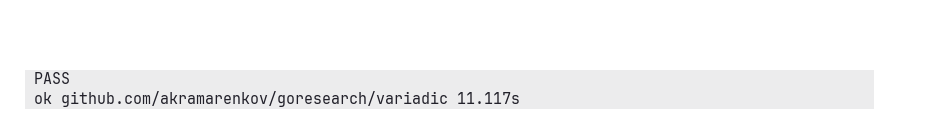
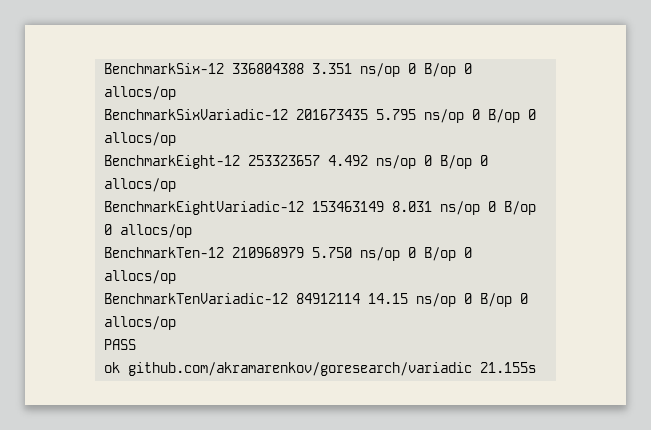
(34, 78) none -> [103,63,472,77] [103,86,176,100] [103,109,536,123] [103,132,176,146] [103,155,488,169] [103,178,176,192] [103,201,536,215] [103,224,192,238] [103,247,472,261] [103,270,176,284] [103,293,528,307] [103,316,176,330] BenchmarkSix-12 336804388 3.351 ns/op 0 B/op 0 allocs/op // BenchmarkSixVariadic-12 201673435 5.795 ns/op 0 B/op 0 allocs/op // BenchmarkEight-12 253323657 4.492 ns/op 0 B/op 0 allocs/op // BenchmarkEightVariadic-12 153463149 8.031 ns/op 0 B/op 0 allocs/op // BenchmarkTen-12 210968979 5.750 ns/op 0 B/op 0 allocs/op // BenchmarkTenVariadic-12 84912114 14.15 ns/op 0 B/op 0 allocs/op //
[457,92,520,104] 11.117s -> [479,362,536,373] 21.155s

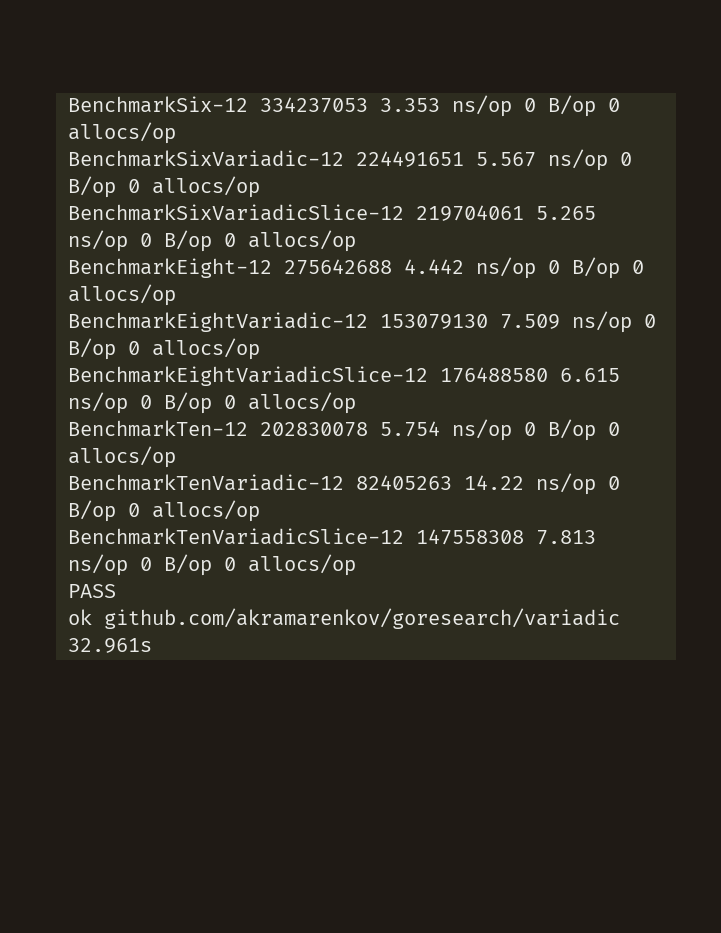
[231,63,352,74] 336804388 3.351 -> [260,97,441,113] 334237053 3.353
[295,109,416,120] 201673435 5.795 -> [356,149,633,171] [68,176,261,198] [68,204,597,221] 224491651 5.567 ns/op 0 B/op 0 allocs/op // BenchmarkSixVariadicSlice-12 219704061 5.265
[247,155,368,166] 253323657 4.492 -> [284,259,465,275] 275642688 4.442
[311,201,432,212] 153463149 8.031 -> [380,311,657,333] [68,338,261,360] [68,366,621,386] 153079130 7.509 ns/op 0 B/op 0 allocs/op // BenchmarkEightVariadicSlice-12 176488580 6.615
[231,247,352,258] 210968979 5.750 -> [260,421,441,437] 202830078 5.754
[295,293,408,304] 84912114 14.15 -> [356,473,621,495] [68,500,261,522] [68,528,597,545] 82405263 14.22 ns/op 0 B/op 0 allocs/op // BenchmarkTenVariadicSlice-12 147558308 7.813
[479,362,536,373] 21.155s -> [68,638,153,653] 32.961s

